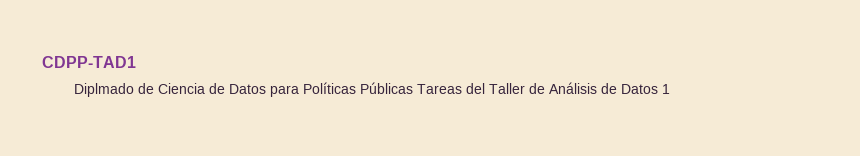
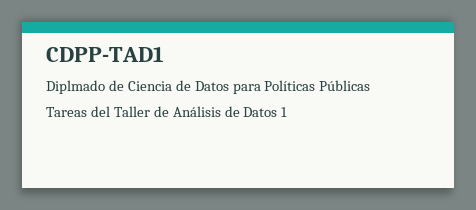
(414, 88) none -> (371, 85) //

